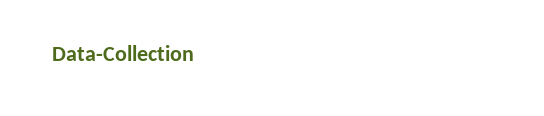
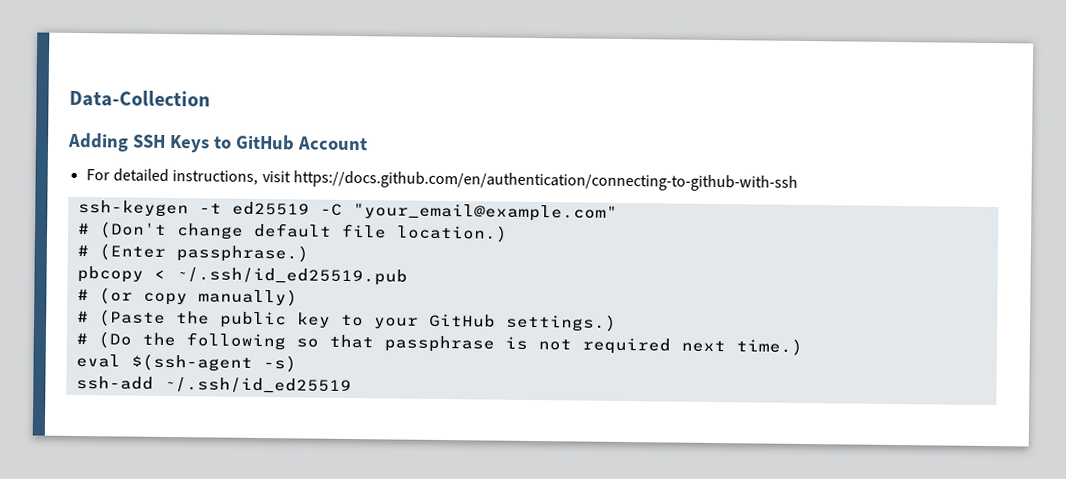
(194, 53) none -> [67,132,368,153] [85,168,798,192] [77,199,618,222] [77,221,508,243] [76,243,309,263] [76,265,408,286] [76,287,298,307] [76,309,617,332] [75,331,803,356] [75,353,297,373] [75,375,352,395] // Adding SSH Keys to GitHub Account // For detailed instructions, visit https://docs.github.com/en/authentication/connecting-to-github-with-ssh // ssh-keygen -t ed25519 -C "your_email@example.com" // # (Don't change default file location.) // # (Enter passphrase.) // pbcopy < ~/.ssh/id_ed25519.pub // # (or copy manually) // # (Paste the public key to your GitHub settings.) // # (Do the following so that passphrase is not required next time.) // eval $(ssh-agent -s) // ssh-add ~/.ssh/id_ed25519

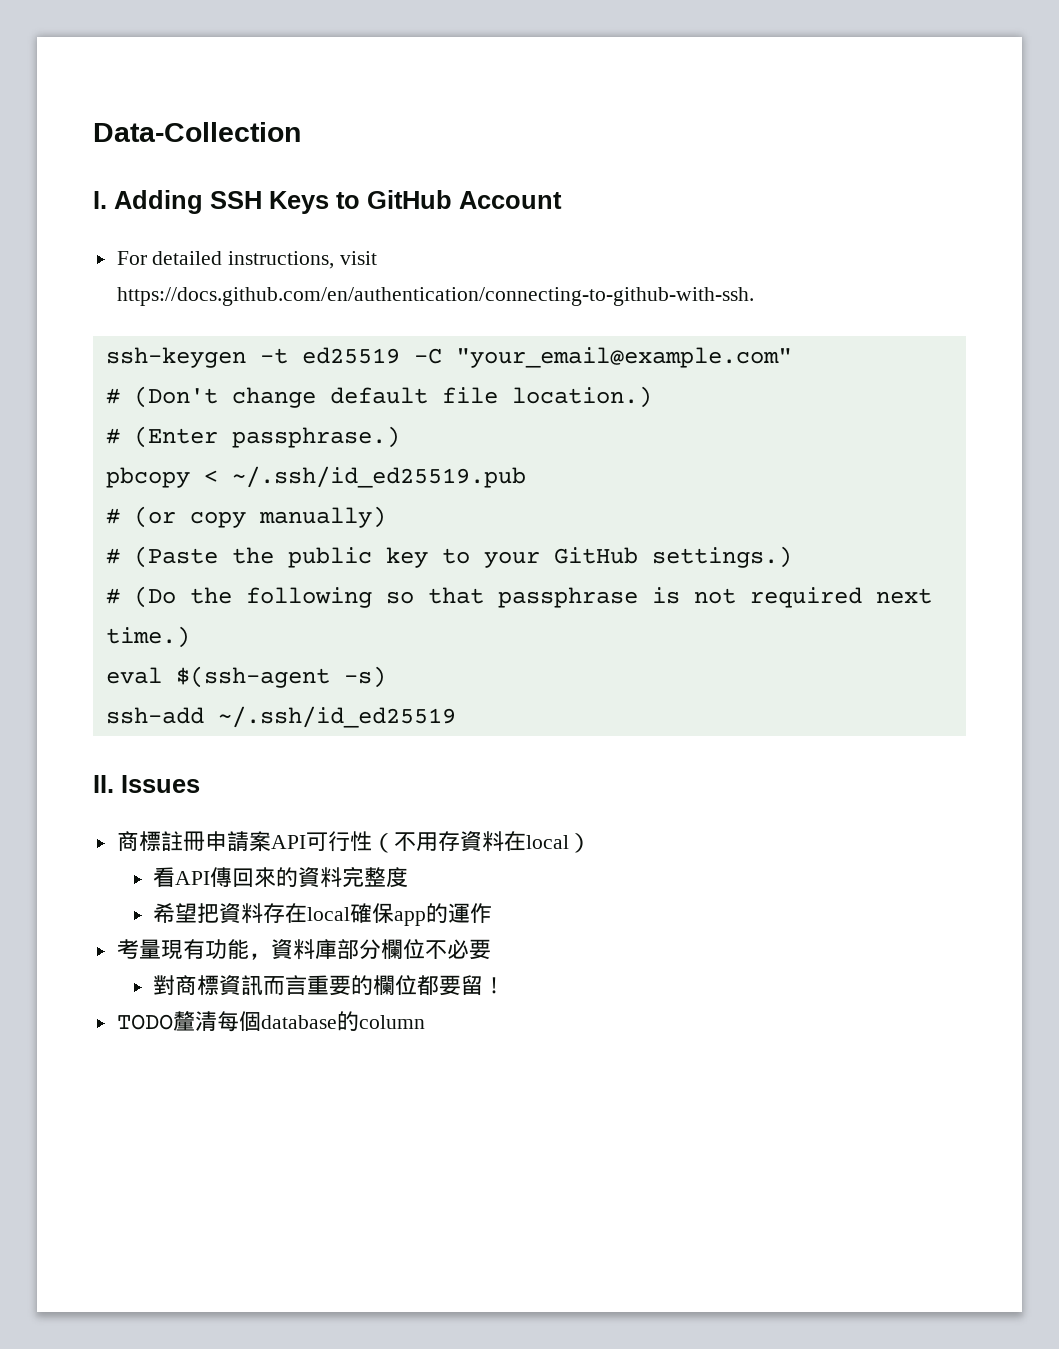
(210, 98) none -> [93,191,107,209] I.
[292,170,798,192] https://docs.github.com/en/authentication/connecting-to-github-with-ssh -> [116,287,754,306] https://docs.github.com/en/authentication/connecting-to-github-with-ssh.
(352, 385) none -> [93,775,200,793] [116,831,591,853] [153,866,409,888] [153,903,493,926] [116,939,491,960] [153,975,506,996] [116,1010,425,1032] // II. Issues // 商標註冊申請案API可行性（不用存資料在local） // 看API傳回來的資料完整度 // 希望把資料存在local確保app的運作 // 考量現有功能，資料庫部分欄位不必要 // 對商標資訊而言重要的欄位都要留！ // TODO釐清每個database的column

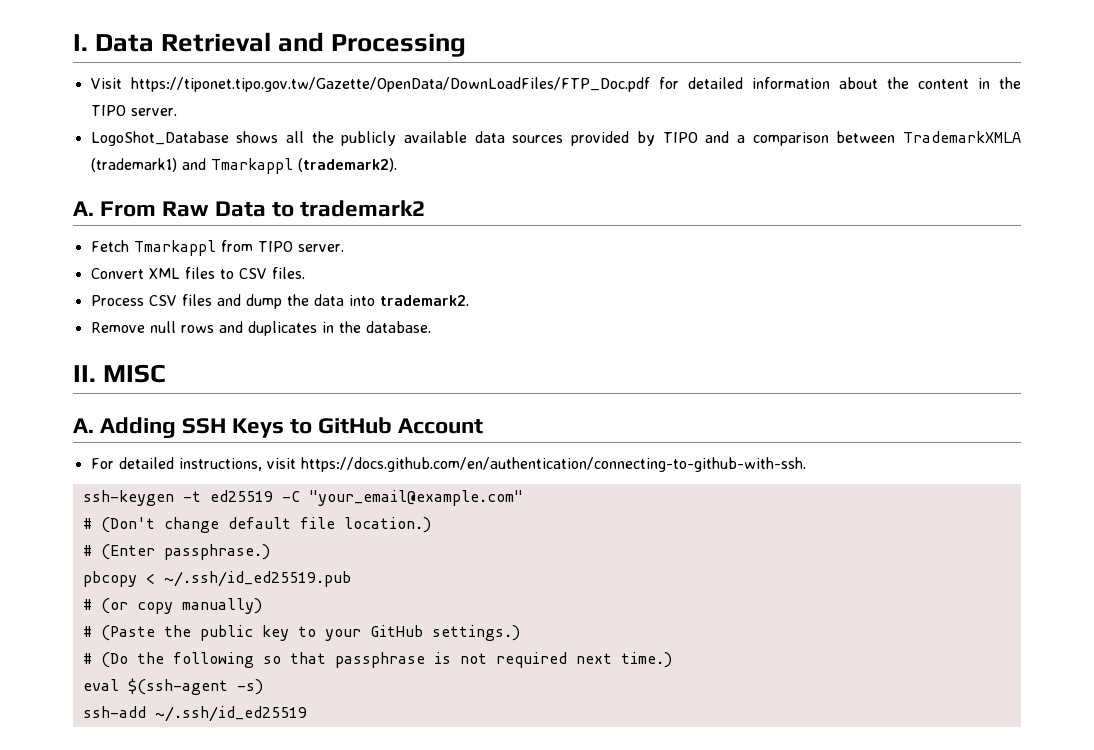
[93,122,301,142] [93,191,107,209] Data-Collection // I. -> [73,32,467,57] [90,77,1022,92] [90,105,177,116] [90,131,1022,146] [90,158,397,174] [73,200,426,217] [90,240,344,256] [90,267,305,279] [90,294,469,309] [90,321,431,336] [73,364,167,383] [73,418,94,433] I. Data Retrieval and Processing // Visit https://tiponet.tipo.gov.tw/Gazette/OpenData/DownLoadFiles/FTP_Doc.pdf for detailed information about the content in the TIPO server. // LogoShot_Database shows all the publicly available data sources provided by TIPO and a comparison between TrademarkXMLA (trademark1) and Tmarkappl (trademark2). // A. From Raw Data to trademark2 // Fetch Tmarkappl from TIPO server. // Convert XML files to CSV files. // Process CSV files and dump the data into trademark2. // Remove null rows and duplicates in the database. // II. MISC // A.
[93,775,200,793] [116,831,591,853] [153,866,409,888] [153,903,493,926] [116,939,491,960] [153,975,506,996] [116,1010,425,1032] // II. Issues // 商標註冊申請案API可行性（不用存資料在local） // 看API傳回來的資料完整度 // 希望把資料存在local確保app的運作 // 考量現有功能，資料庫部分欄位不必要 // 對商標資訊而言重要的欄位都要留！ // TODO釐清每個database的column -> (307, 714) none

